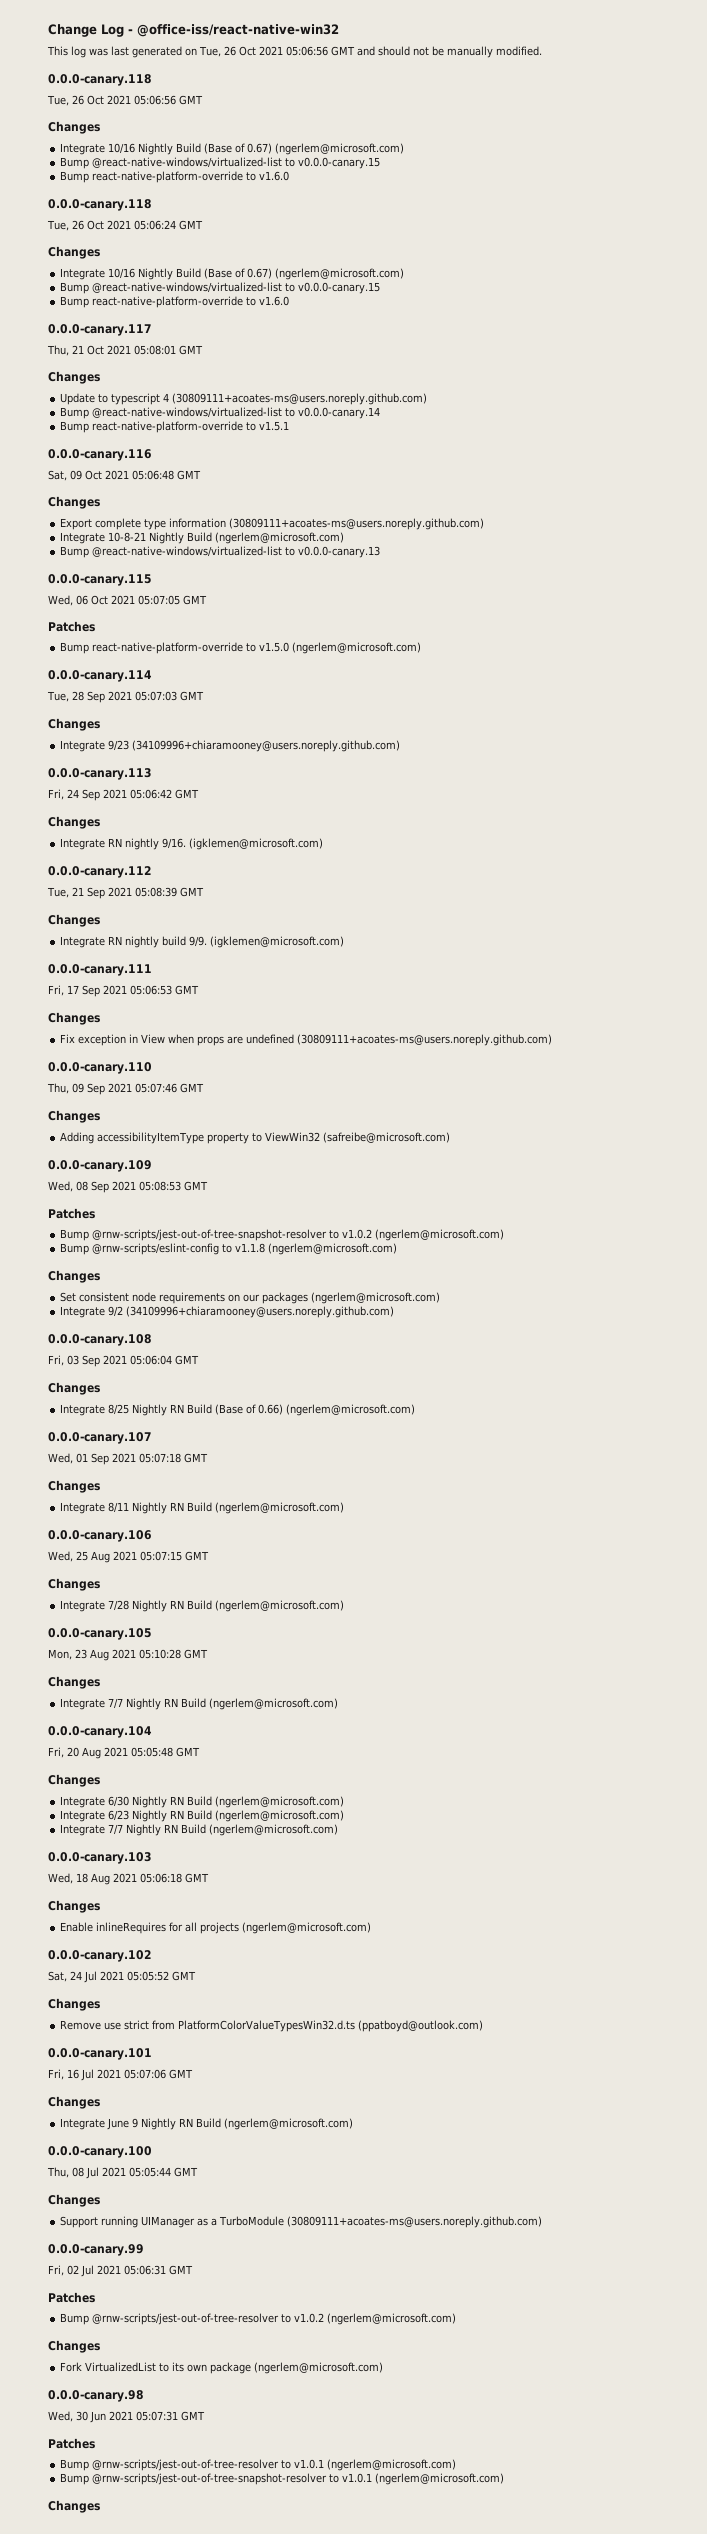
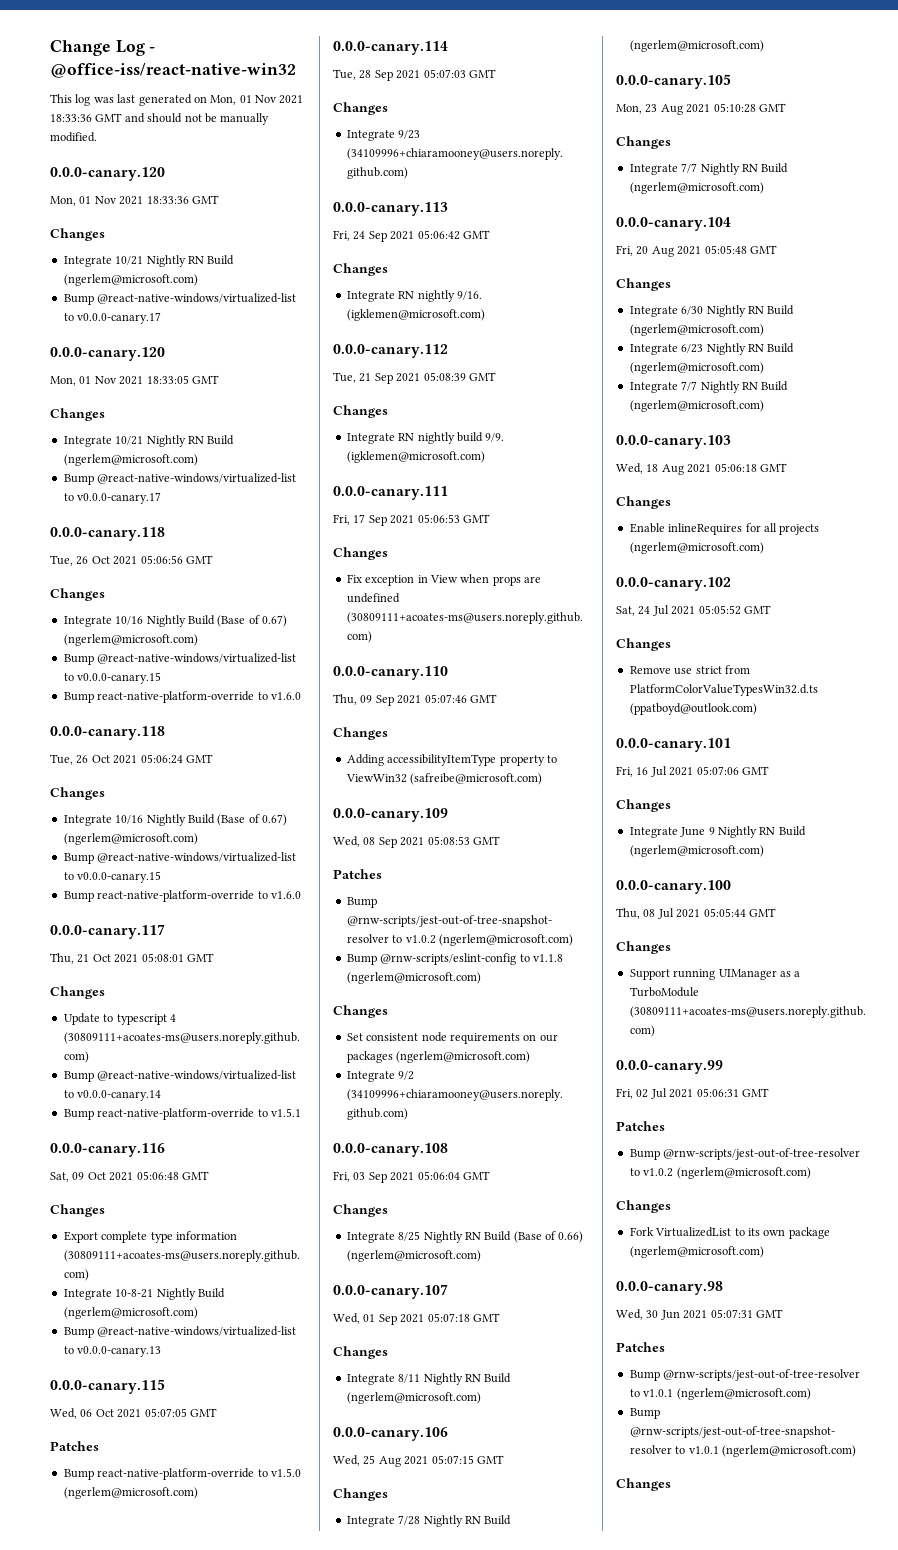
[199,46,328,57] Tue, 26 Oct 2021 05:06:56 -> [210,95,304,105] [50,114,92,122] Mon, 01 Nov 2021 18:33:36
(542, 51) none -> [50,167,165,181] [50,195,219,206] [50,228,105,241] [63,255,235,267] [63,274,198,286] [63,293,297,305] [63,312,162,324] [50,347,165,361] [50,375,219,386] [50,408,105,421] [63,435,235,447] [63,454,198,466] [63,473,297,485] [63,492,162,504] // 0.0.0-canary.120 // Mon, 01 Nov 2021 18:33:36 GMT // Changes // Integrate 10/21 Nightly RN Build (ngerlem@microsoft.com) // Bump @react-native-windows/virtualized-list to v0.0.0-canary.17 // 0.0.0-canary.120 // Mon, 01 Nov 2021 18:33:05 GMT // Changes // Integrate 10/21 Nightly RN Build (ngerlem@microsoft.com) // Bump @react-native-windows/virtualized-list to v0.0.0-canary.17

